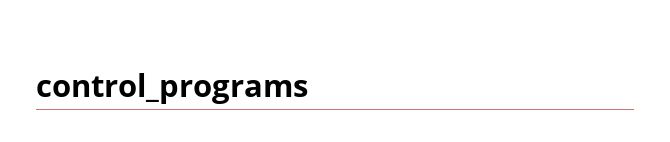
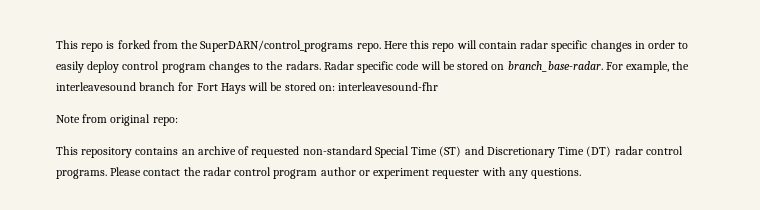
[36,73,308,104] control_programs -> [56,40,689,52] [56,61,690,73] [56,82,439,94] [56,114,178,126] [56,146,683,158] [56,167,582,179] This repo is forked from the SuperDARN/control_programs repo. Here this repo will contain radar specific changes in order to easily deploy control program changes to the radars. Radar specific code will be stored on branch_base-radar. For example, the interleavesound branch for Fort Hays will be stored on: interleavesound-fhr // Note from original repo: // This repository contains an archive of requested non-standard Special Time (ST) and Discretionary Time (DT) radar control programs. Please contact the radar control program author or experiment requester with any questions.

